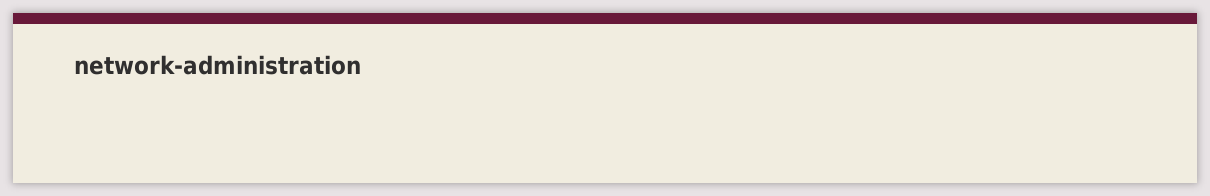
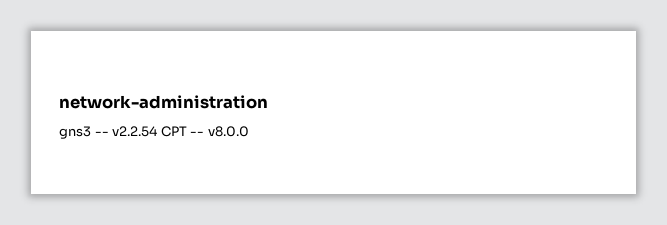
(361, 65) none -> [59,126,249,139] // gns3 -- v2.2.54 CPT -- v8.0.0

